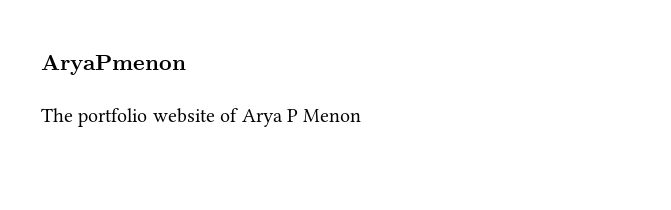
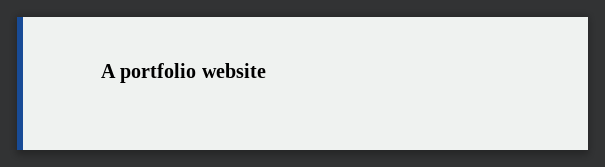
[41,55,186,75] [41,108,362,127] AryaPmenon // The portfolio website of Arya P Menon -> [101,63,266,83] A portfolio website

